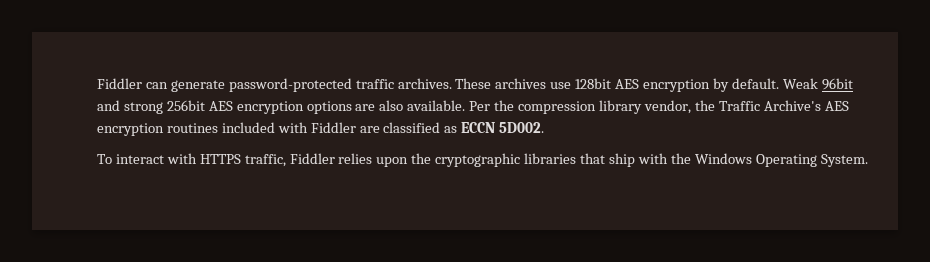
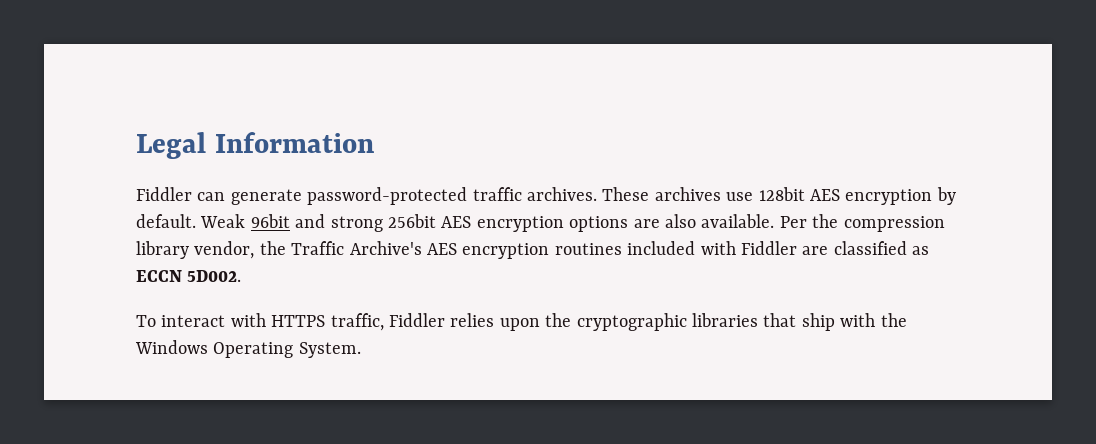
(97, 83) none -> [136,132,374,159] Legal Information //

